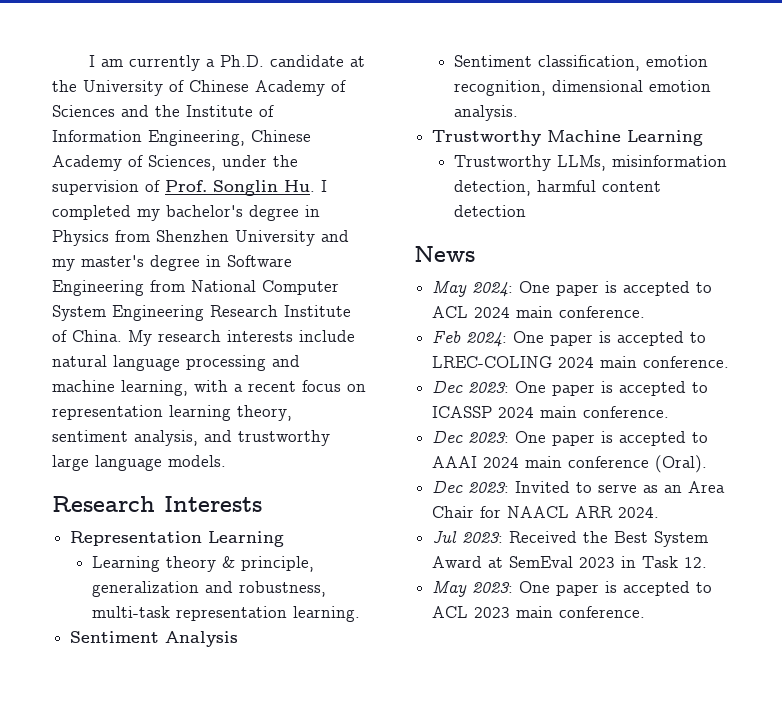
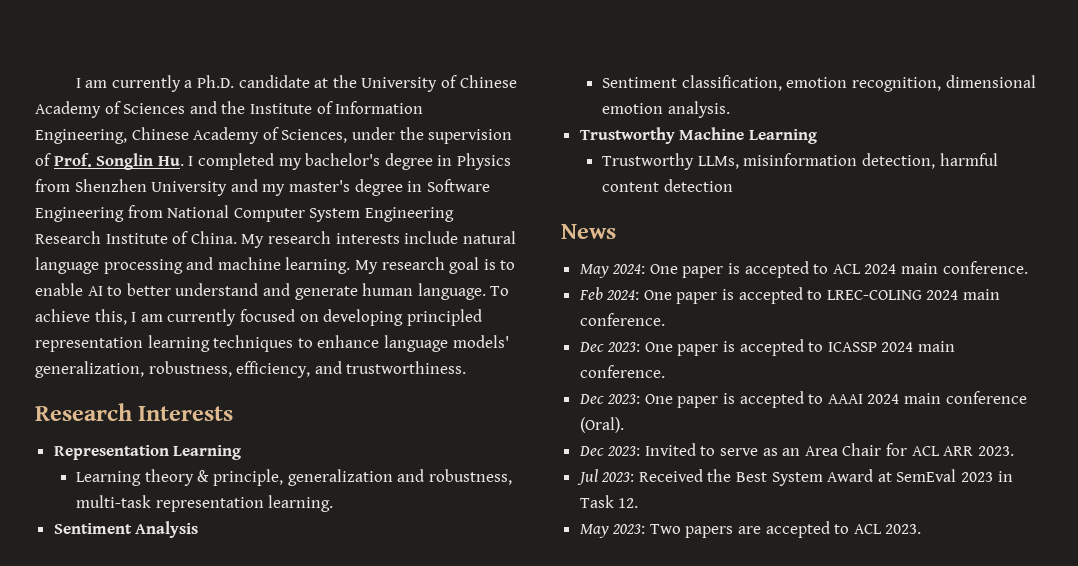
[121,380,366,396] [52,405,292,421] [52,430,330,446] [52,455,226,471] learning, with a recent focus on representation learning theory, sentiment analysis, and trustworthy large language models. -> [285,257,516,274] [35,283,510,300] [35,309,482,326] [35,335,509,352] [35,361,467,378] learning. My research goal is to enable AI to better understand and generate human language. To achieve this, I am currently focused on developing principled representation learning techniques to enhance language models' generalization, robustness, efficiency, and trustworthiness.
[507,506,660,518] NAACL ARR 2024. -> [911,446,1014,456] ACL ARR 2023.
[519,581,713,596] [432,606,646,618] One paper is accepted to ACL 2023 main conference. -> [649,521,922,538] Two papers are accepted to ACL 2023.

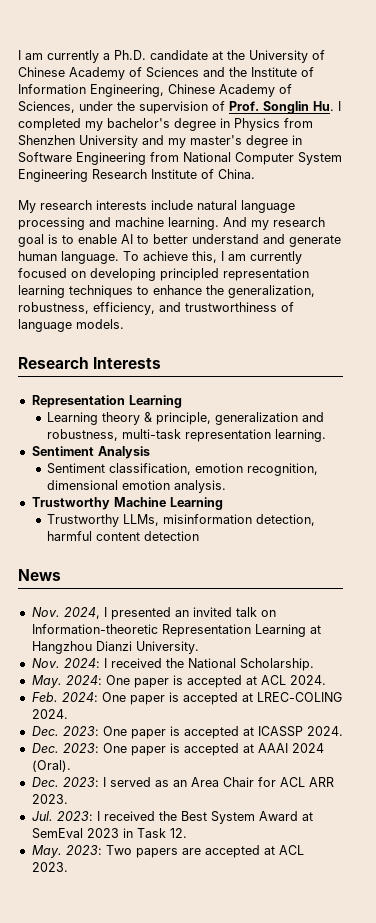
(237, 237) none -> (255, 174) //
[354,260,378,274] My -> [223,217,269,230] And my
[383,335,509,352] language models' -> [206,285,224,295] the
[346,361,467,374] trustworthiness. -> [185,302,294,312] [18,319,124,332] trustworthiness of language models.
[579,261,1028,278] [578,287,1001,304] [579,313,665,326] [578,339,956,356] [579,365,665,378] [578,391,824,408] May 2024: One paper is accepted to ACL 2024 main conference. // Feb 2024: One paper is accepted to LREC-COLING 2024 main conference. // Dec 2023: One paper is accepted to ICASSP 2024 main conference. // Dec 2023: One paper is accepted to -> [31,607,276,620] [31,624,321,637] [31,641,199,654] [31,658,314,671] [31,675,326,688] [31,692,342,705] [31,709,68,719] [31,726,343,739] [31,743,254,756] Nov. 2024, I presented an invited talk on Information-theoretic Representation Learning at Hangzhou Dianzi University. // Nov. 2024: I received the National Scholarship. // May. 2024: One paper is accepted at ACL 2024. // Feb. 2024: One paper is accepted at LREC-COLING 2024. // Dec. 2023: One paper is accepted at ICASSP 2024. // Dec. 2023: One paper is accepted at
[904,391,1027,404] main conference -> (324, 748) none
[578,443,759,456] Dec 2023: Invited to serve -> [31,777,151,787] Dec. 2023: I served
[576,469,703,485] Jul 2023: Received -> [31,811,155,821] Jul. 2023: I received
[579,524,609,538] May -> [31,845,62,858] May.
[834,524,850,534] to -> [263,846,275,855] at

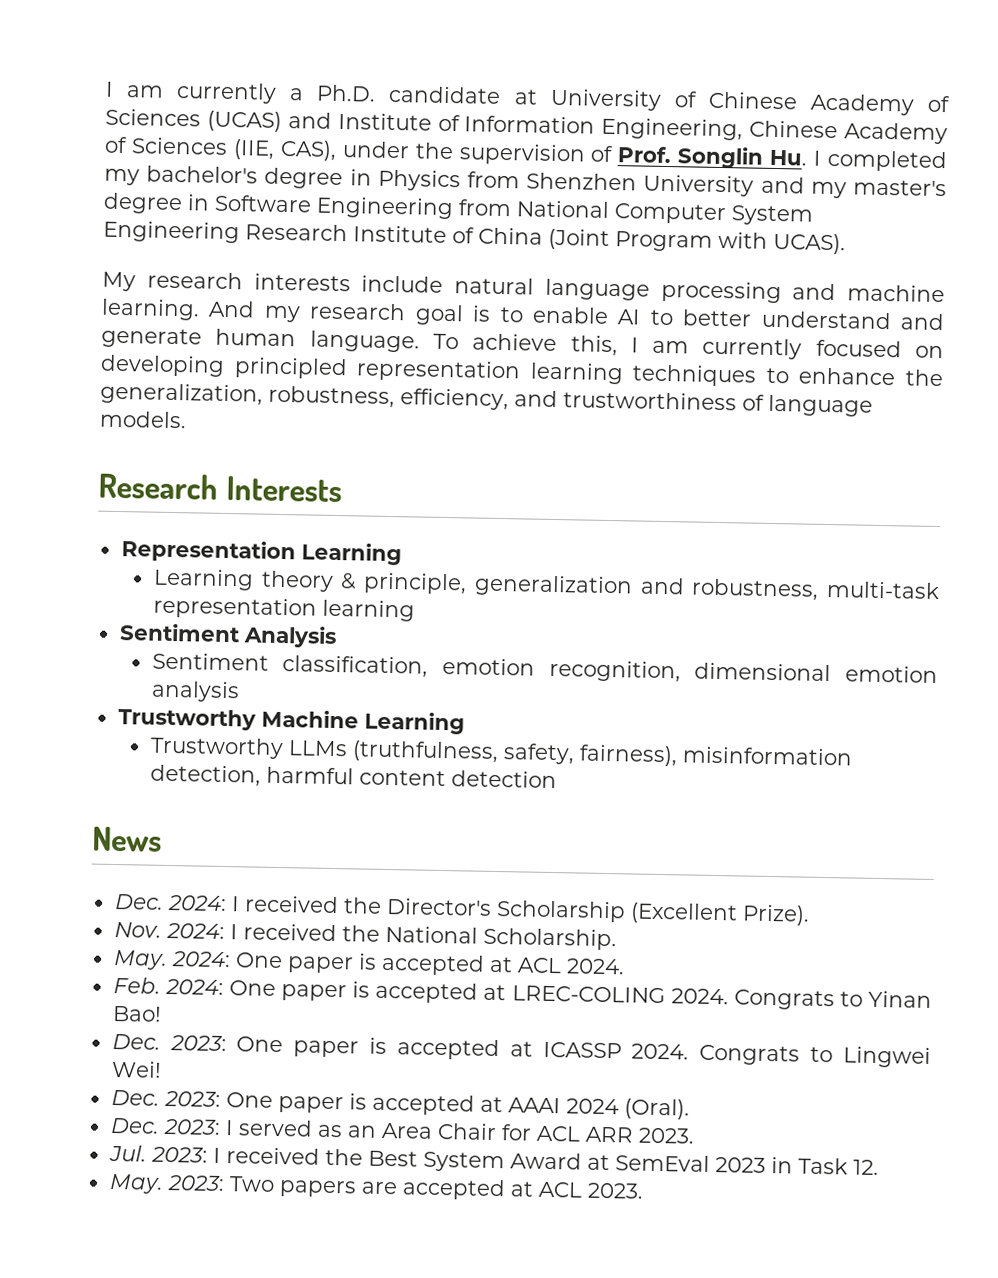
[227,50,245,60] the -> (538, 97) none
[203,67,247,77] and the -> [206,110,332,132] (UCAS) and
[18,101,75,113] Sciences, -> [130,137,337,161] Sciences (IIE, CAS),
[218,169,255,179] China. -> [478,227,846,255] China (Joint Program with UCAS).
[275,429,327,442] learning. -> [321,599,415,622] learning
[174,480,227,493] analysis. -> [150,680,240,703] analysis
[123,514,160,526] LLMs, -> [287,740,678,767] LLMs (truthfulness, safety, fairness),
[31,607,276,620] [31,624,321,637] [31,641,199,654] Nov. 2024, I presented an invited talk on Information-theoretic Representation Learning at Hangzhou Dianzi University. -> [113,893,810,926] Dec. 2024: I received the Director's Scholarship (Excellent Prize).
(68, 714) none -> [733,989,932,1011] [111,1005,162,1022] Congrats to Yinan Bao!
(343, 731) none -> [699,1044,932,1068] [110,1060,162,1078] Congrats to Lingwei Wei!

